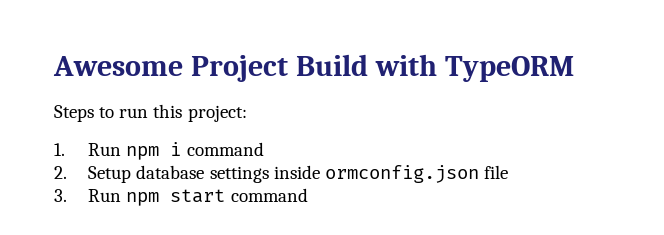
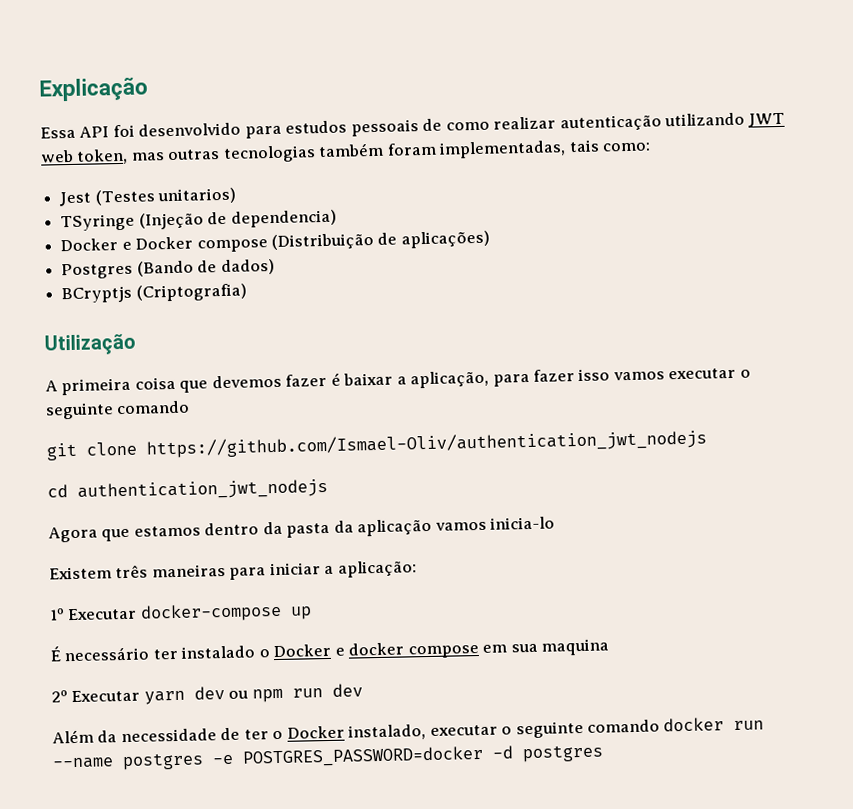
[53,54,574,82] [54,104,247,122] [54,142,264,160] [54,165,508,183] [54,188,308,206] Awesome Project Build with TypeORM // Steps to run this project: // 1. Run npm i command // 2. Setup database settings inside ormconfig.json file // 3. Run npm start command -> [39,76,148,102] [40,112,786,139] [40,139,652,165] [59,187,237,207] [60,209,337,232] [60,230,490,253] [61,258,275,280] [61,283,247,304] [44,333,136,356] [45,367,751,396] [45,400,191,420] [46,429,707,461] [47,478,328,501] [48,516,556,543] [49,560,417,580] [49,602,312,623] [50,638,610,662] [51,683,363,705] [52,717,765,744] [52,744,604,771] Explicação // Essa API foi desenvolvido para estudos pessoais de como realizar autenticação utilizando JWT web token, mas outras tecnologias também foram implementadas, tais como: // Jest (Testes unitarios) // TSyringe (Injeção de dependencia) // Docker e Docker compose (Distribuição de aplicações) // Postgres (Bando de dados) // BCryptjs (Criptografia) // Utilização // A primeira coisa que devemos fazer é baixar a aplicação, para fazer isso vamos executar o seguinte comando // git clone https://github.com/Ismael-Oliv/authentication_jwt_nodejs // cd authentication_jwt_nodejs // Agora que estamos dentro da pasta da aplicação vamos inicia-lo // Existem três maneiras para iniciar a aplicação: // 1º Executar docker-compose up // É necessário ter instalado o Docker e docker compose em sua maquina // 2º Executar yarn dev ou npm run dev // Além da necessidade de ter o Docker instalado, executar o seguinte comando docker run --name postgres -e POSTGRES_PASSWORD=docker -d postgres

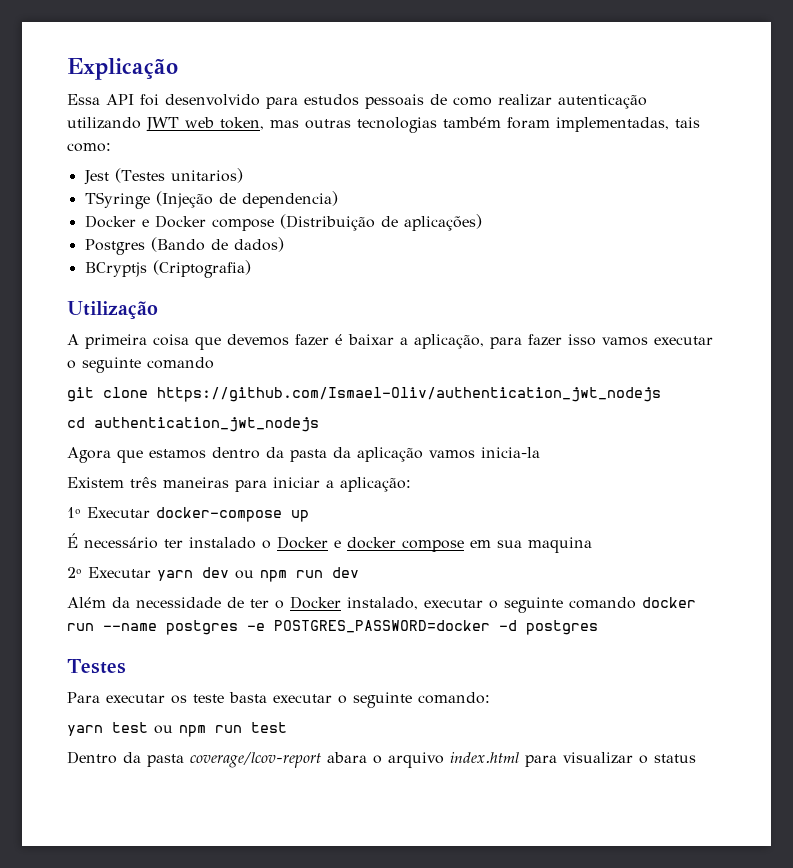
[490,516,556,530] inicia-lo -> [481,447,540,458] inicia-la
(604, 753) none -> [67,659,126,674] [67,692,490,708] [67,722,287,737] [67,751,696,768] // Testes // Para executar os teste basta executar o seguinte comando: // yarn test ou npm run test // Dentro da pasta coverage/lcov-report abara o arquivo index.html para visualizar o status

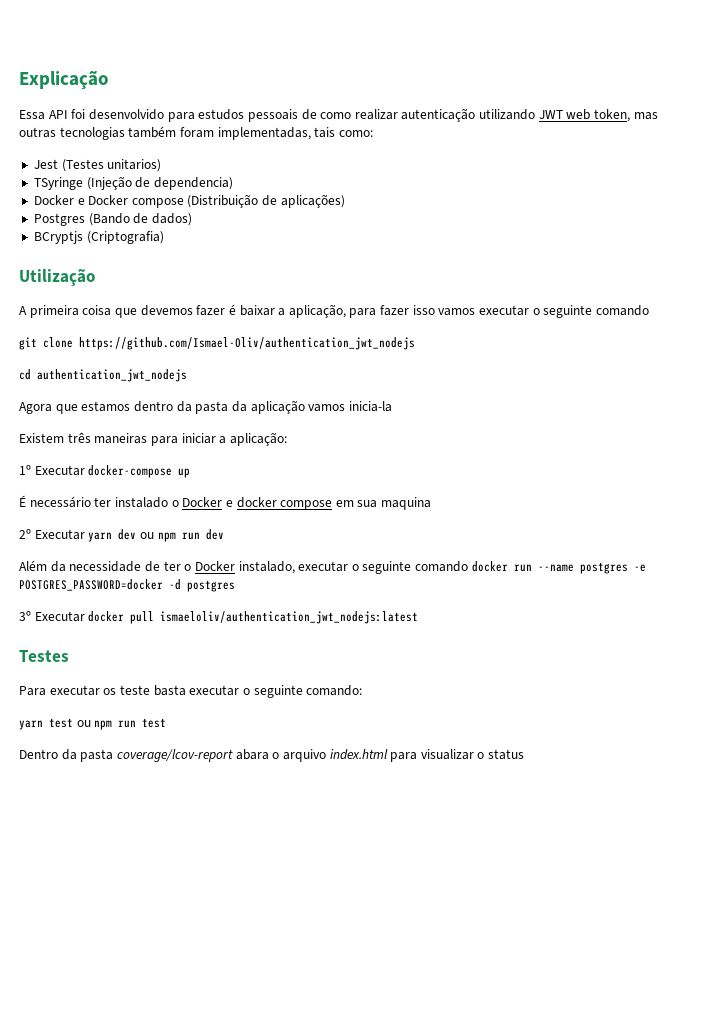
(598, 627) none -> [19,611,419,624] // 3º Executar docker pull ismaeloliv/authentication_jwt_nodejs:latest

